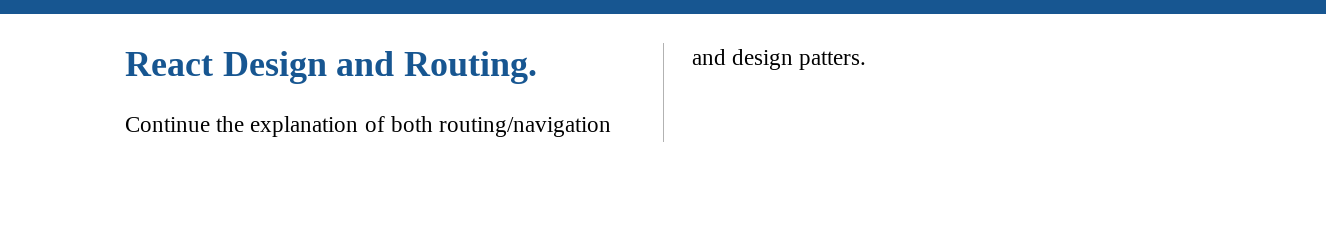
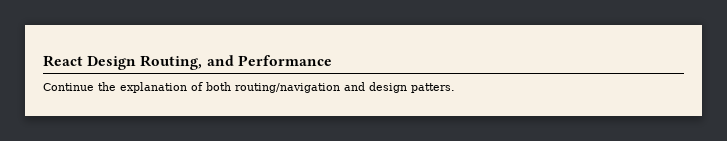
[336,51,538,84] and Routing. -> [140,55,332,70] Routing, and Performance

